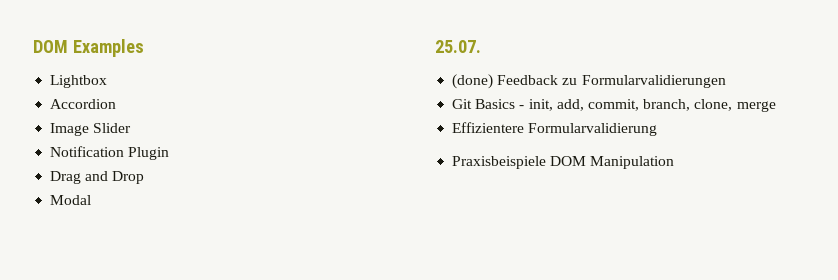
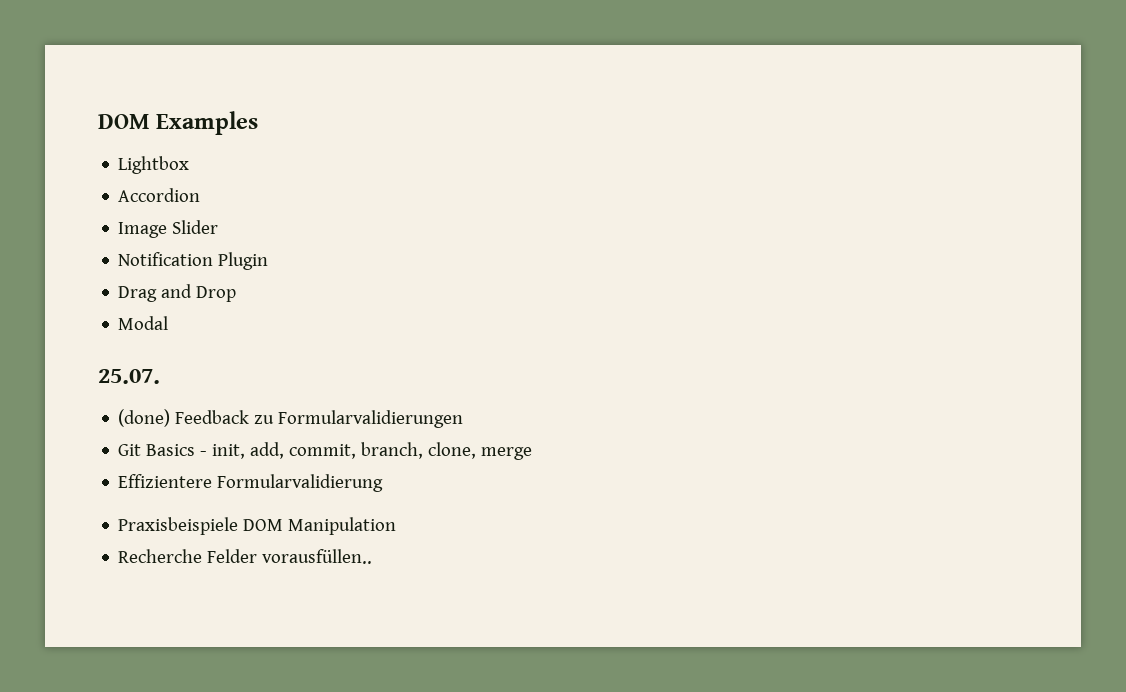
(675, 162) none -> [118,549,373,564] // Recherche Felder vorausfüllen..

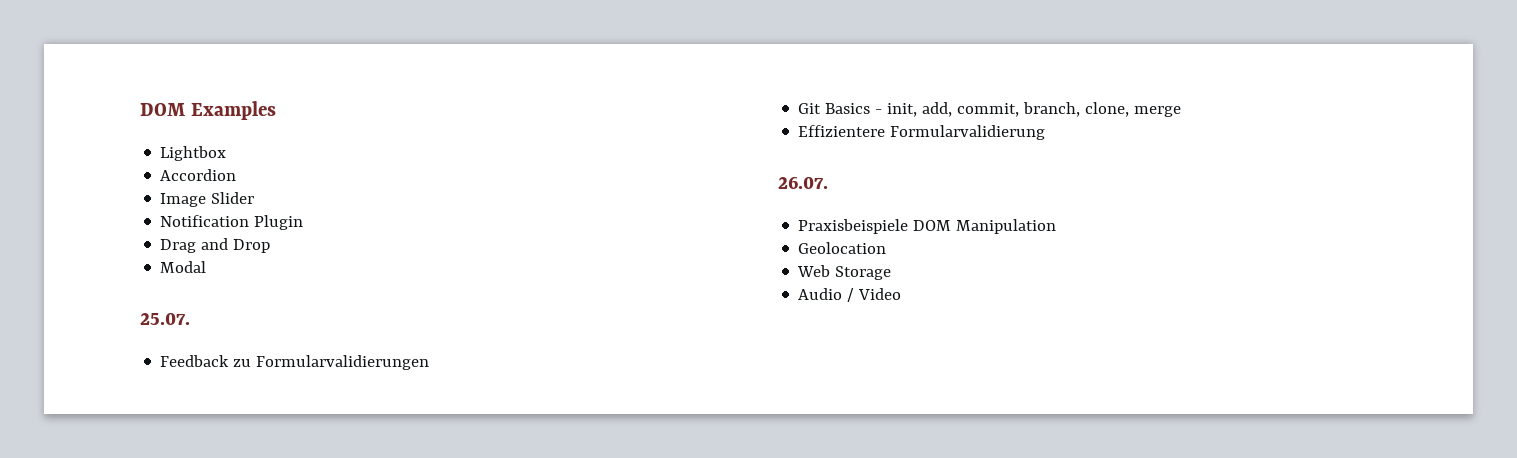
[118,409,171,427] (done) -> (190, 318) none
(384, 483) none -> [778,176,828,189] // 26.07.
[118,549,373,564] Recherche Felder vorausfüllen.. -> [798,242,887,254] [797,265,892,280] [798,288,902,302] Geolocation // Web Storage // Audio / Video

